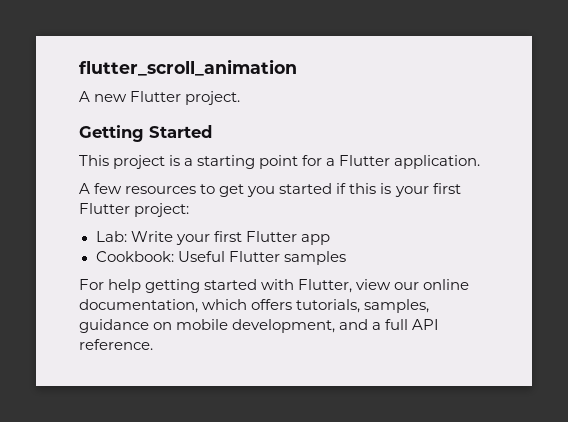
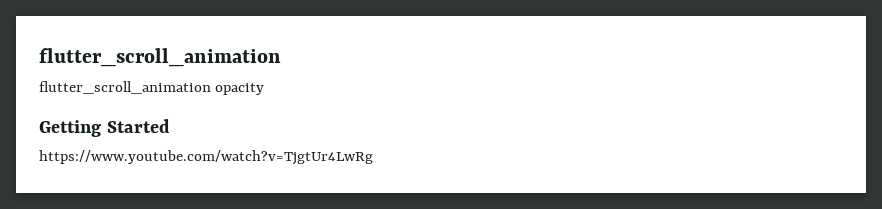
[79,91,241,105] [79,125,212,142] [79,155,481,169] [79,183,461,197] [79,203,190,217] [95,231,330,245] [95,251,346,265] [79,279,470,293] [79,299,430,313] [79,319,440,333] [79,339,153,350] A new Flutter project. // Getting Started // This project is a starting point for a Flutter application. // A few resources to get you started if this is your first Flutter project: // Lab: Write your first Flutter app // Cookbook: Useful Flutter samples // For help getting started with Flutter, view our online documentation, which offers tutorials, samples, guidance on mobile development, and a full API reference. -> [39,81,265,95] [39,119,170,137] [39,150,373,165] flutter_scroll_animation opacity // Getting Started // https://www.youtube.com/watch?v=TjgtUr4LwRg

